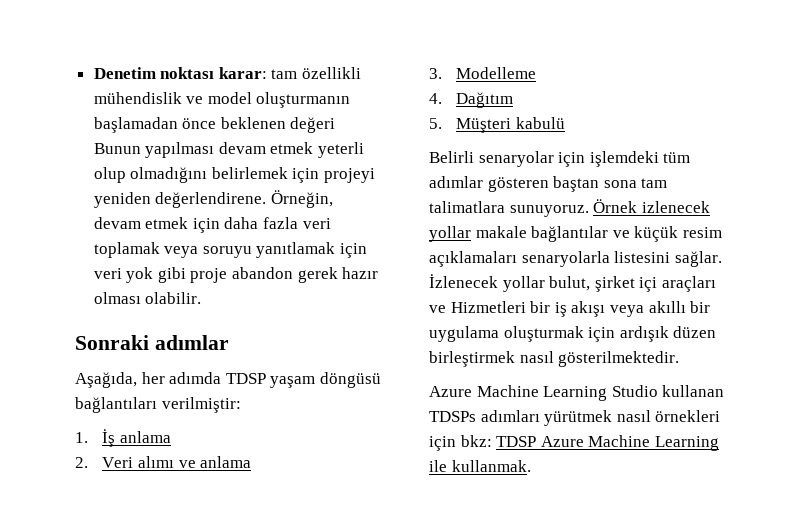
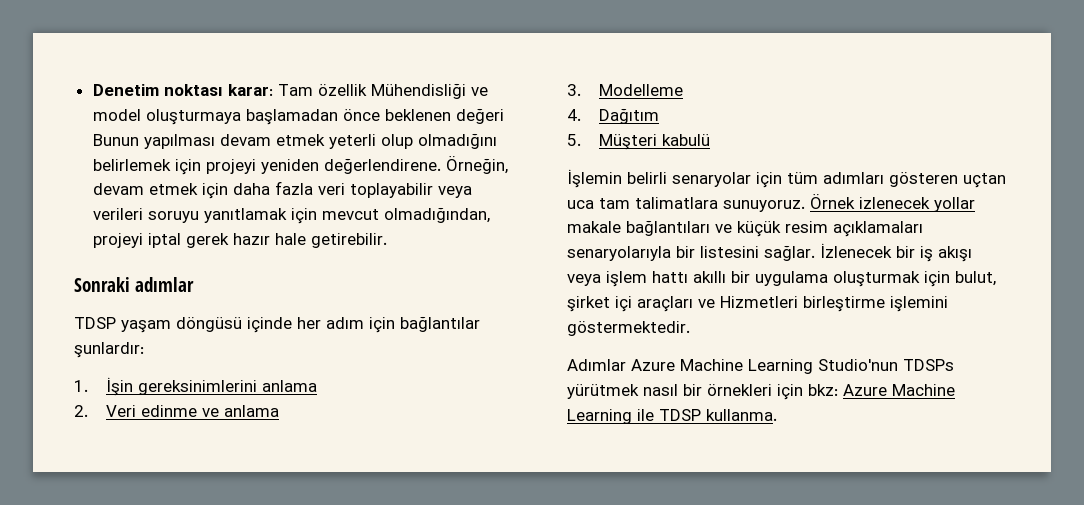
[271,67,362,79] [93,92,182,104] tam özellikli mühendislik -> [277,83,466,99] Tam özellik Mühendisliği
[256,92,351,108] oluşturmanın -> [145,109,241,125] oluşturmaya
[93,242,368,258] [93,267,379,283] [93,292,202,304] [75,335,229,350] [75,372,381,388] [75,397,241,413] toplamak veya soruyu yanıtlamak için veri yok gibi proje abandon gerek hazır olması olabilir. // Sonraki adımlar // Aşağıda, her adımda TDSP yaşam döngüsü bağlantıları verilmiştir: -> [349,183,472,198] [92,207,490,224] [92,233,387,248] [74,277,194,292] [74,316,480,333] [74,342,144,358] toplayabilir veya verileri soruyu yanıtlamak için mevcut olmadığından, projeyi iptal gerek hazır hale getirebilir. // Sonraki adımlar // TDSP yaşam döngüsü içinde her adım için bağlantılar şunlardır:
[102,429,116,447] İş -> [106,377,258,396] İşin gereksinimlerini
[137,456,174,468] alımı -> [141,405,198,417] edinme
[429,151,691,167] [429,176,637,192] Belirli senaryolar için işlemdeki tüm adımlar gösteren baştan sona -> [567,169,1006,188] [567,200,594,209] İşlemin belirli senaryolar için tüm adımları gösteren uçtan uca
[531,226,609,242] bağlantılar -> [626,220,710,236] bağlantıları
[521,251,610,267] senaryolarla -> [567,246,695,261] senaryolarıyla bir
[502,276,545,292] yollar -> [896,246,972,262] [567,271,950,287] bir iş akışı veya işlem hattı akıllı bir uygulama oluşturmak için
[530,301,711,317] [429,326,717,342] [429,351,680,367] [429,385,725,401] [429,410,540,422] bir iş akışı veya akıllı bir uygulama oluşturmak için ardışık düzen birleştirmek nasıl gösterilmektedir. // Azure Machine Learning Studio kullanan TDSPs adımları -> [803,296,948,312] [567,321,690,336] [567,359,954,374] birleştirme işlemini göstermektedir. // Adımlar Azure Machine Learning Studio'nun TDSPs
(651, 416) none -> [683,384,702,396] bir
[496,436,537,447] TDSP -> (838, 390) none
[451,460,531,472] kullanmak. -> [659,409,777,421] TDSP kullanma.

